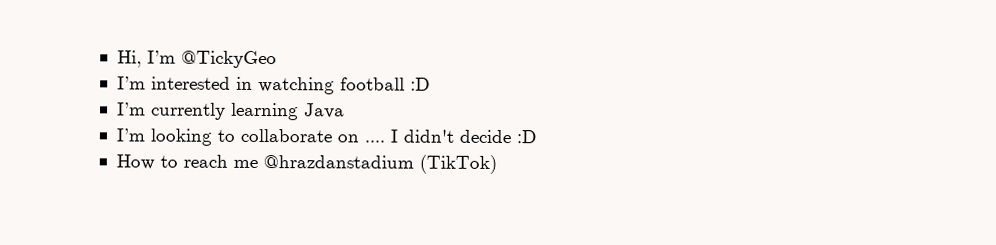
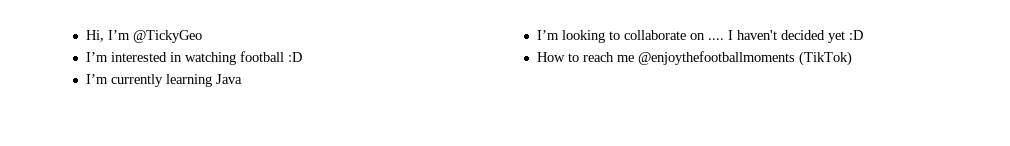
[402,129,511,144] didn't decide -> [736,30,845,43] haven't decided yet
[262,155,414,169] @hrazdanstadium -> [637,51,795,65] @enjoythefootballmoments

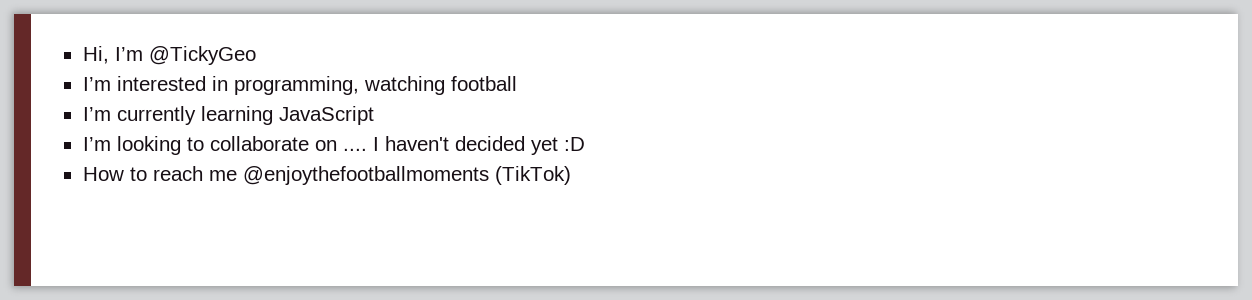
(182, 57) none -> [233,76,359,95] programming,
[287,52,302,62] :D -> (517, 83) none
[215,74,242,84] Java -> [278,106,374,125] JavaScript

